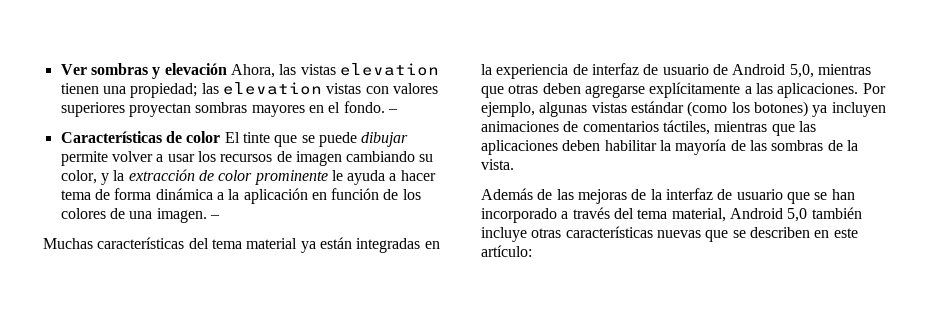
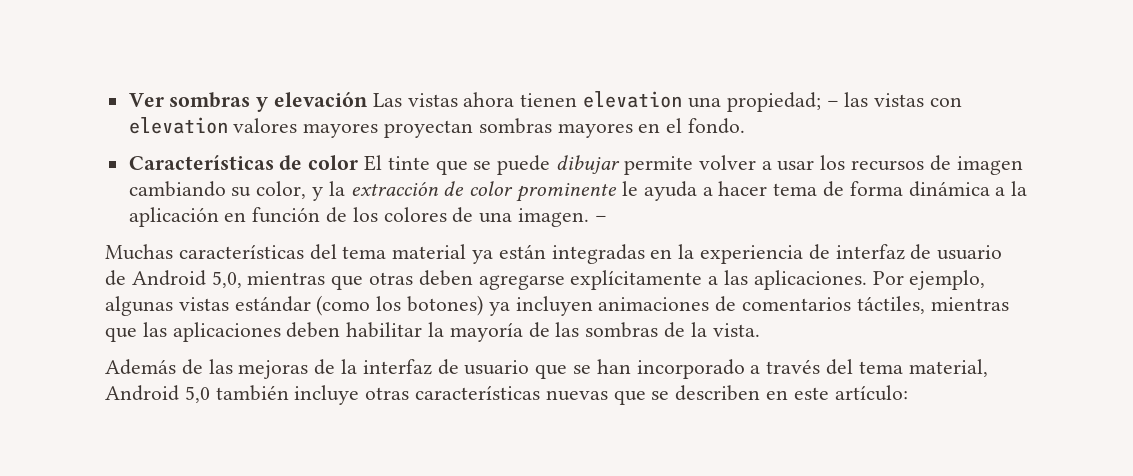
[230,63,439,78] [60,82,438,98] [60,102,125,117] Ahora, las vistas elevation tienen una propiedad; las elevation vistas con valores superiores -> [372,91,962,112] [128,117,379,138] Las vistas ahora tienen elevation una propiedad; – las vistas con elevation valores mayores
[387,109,398,113] – -> (746, 126) none

